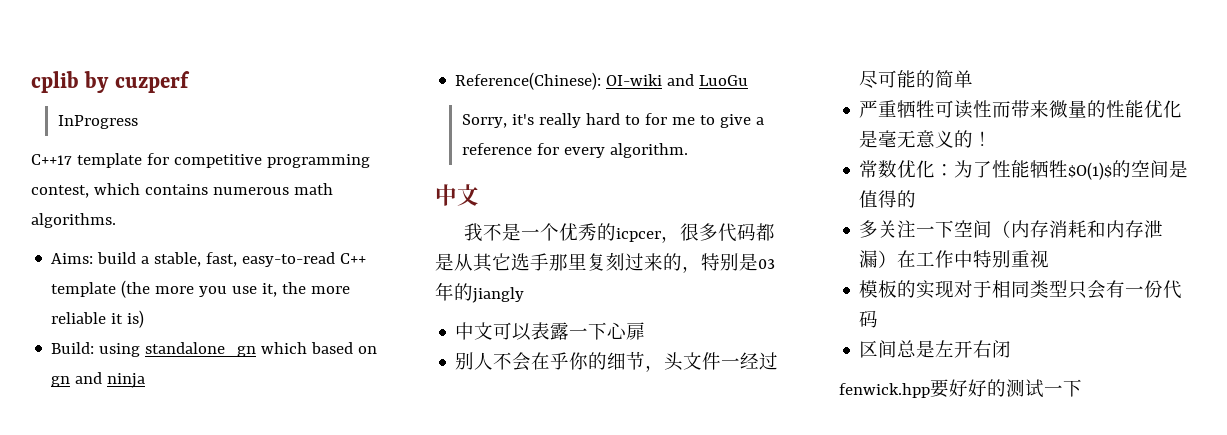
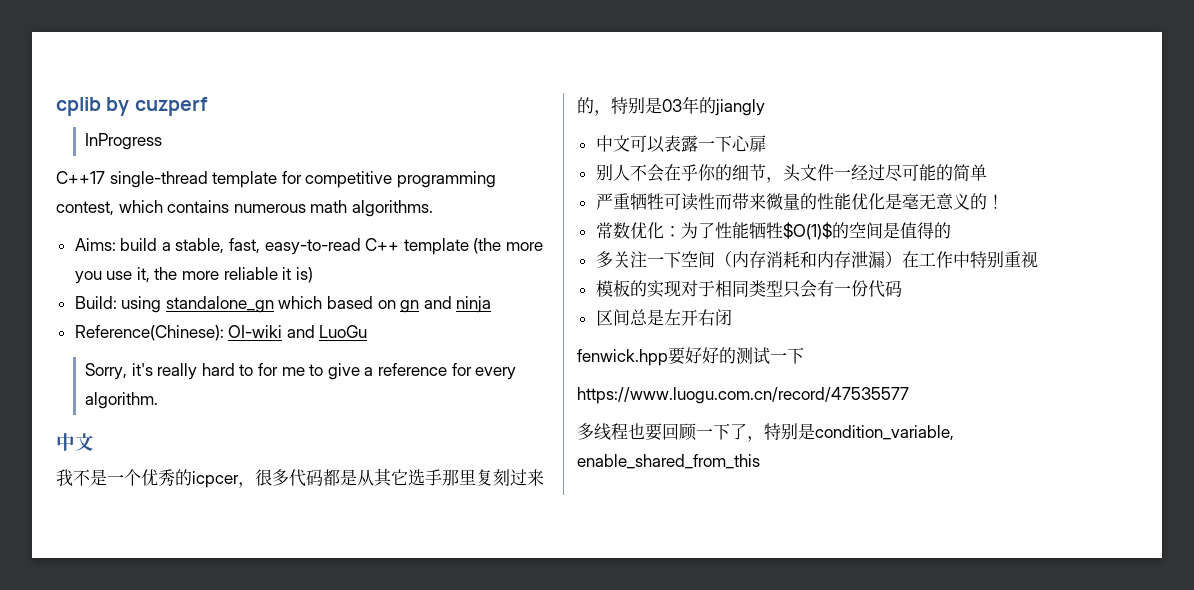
(72, 159) none -> [109,171,208,188] single-thread
(1082, 388) none -> [577,387,909,404] [577,423,954,442] [577,454,760,469] // https://www.luogu.com.cn/record/47535577 // 多线程也要回顾一下了，特别是condition_variable, enable_shared_from_this

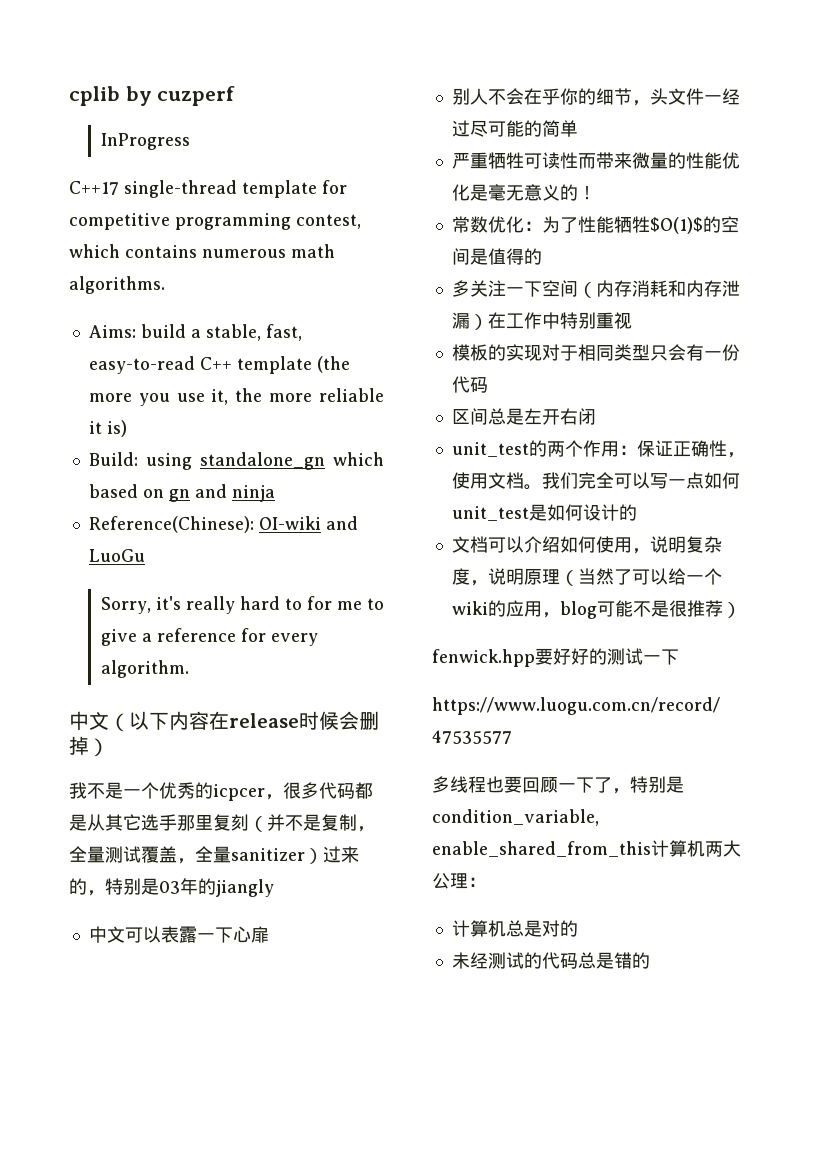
(94, 442) none -> [109,711,379,732] [69,736,109,757] （以下内容在release时候会删掉）
(510, 477) none -> [249,814,375,832] [69,846,323,864] （并不是复制，全量测试覆盖，全量sanitizer）
(732, 317) none -> [451,440,745,458] [451,472,740,490] [451,504,637,521] [451,536,722,554] [451,568,722,586] [451,600,741,619] // unit_test的两个作用：保证正确性，使用文档。我们完全可以写一点如何unit_test是如何设计的 // 文档可以介绍如何使用，说明复杂度，说明原理（当然了可以给一个wiki的应用，blog可能不是很推荐）
(760, 461) none -> [651,840,741,857] [432,873,486,889] [451,920,578,937] [451,952,650,969] 计算机两大公理： // 计算机总是对的 // 未经测试的代码总是错的

